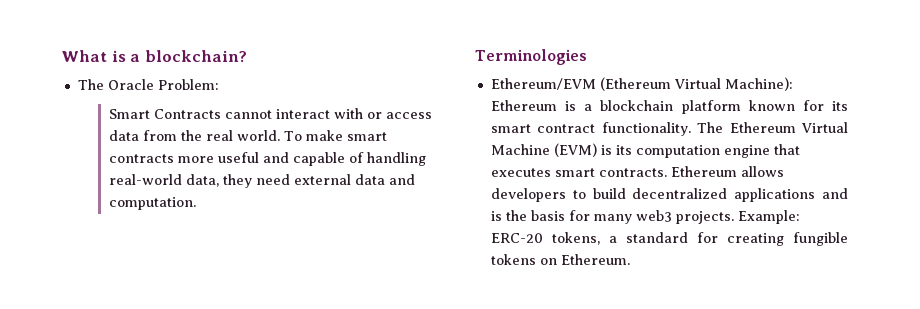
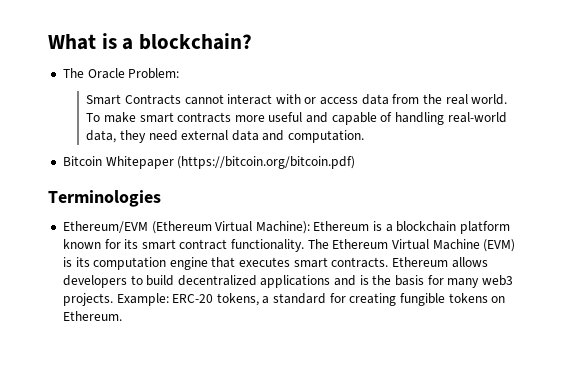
(196, 203) none -> [62,156,356,169] // Bitcoin Whitepaper (https://bitcoin.org/bitcoin.pdf)

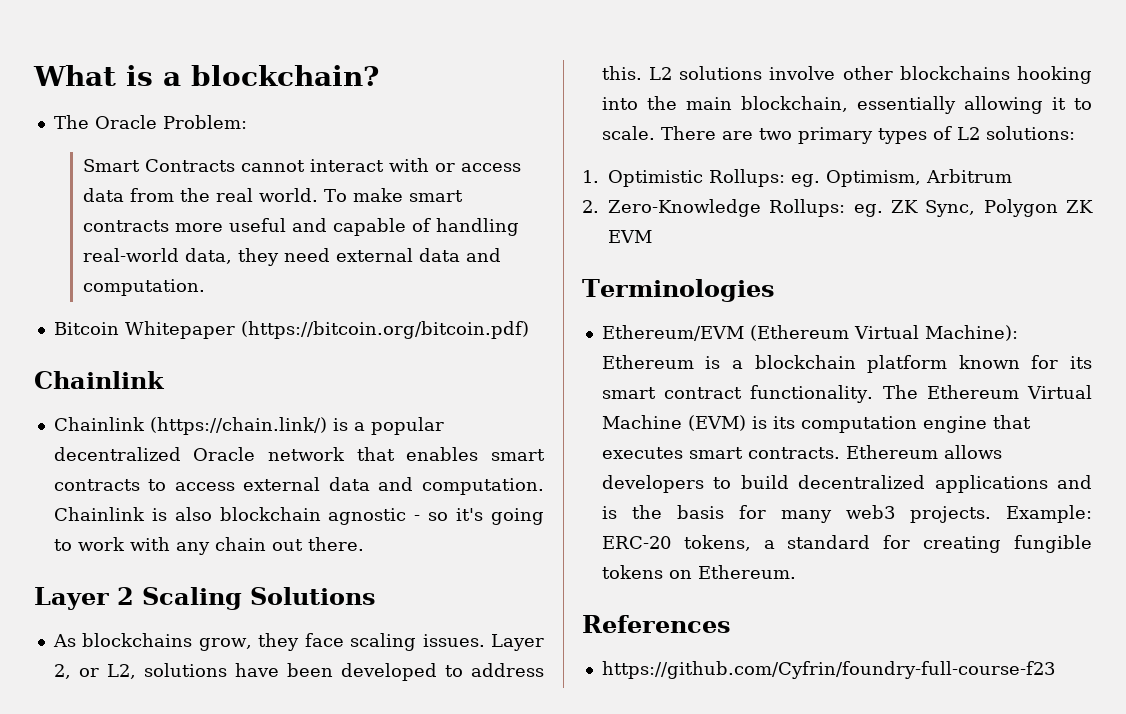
(356, 162) none -> [34,371,165,389] [53,417,444,435] [53,447,545,461] [53,477,544,495] [53,507,544,525] [53,537,364,555] [34,587,376,610] [52,633,544,651] [53,663,544,681] [601,66,1092,84] [601,96,1092,114] [601,126,1075,144] [582,169,1012,187] [582,199,1093,217] [608,230,652,243] // Chainlink // Chainlink (https://chain.link/) is a popular decentralized Oracle network that enables smart contracts to access external data and computation. Chainlink is also blockchain agnostic - so it's going to work with any chain out there. // Layer 2 Scaling Solutions // As blockchains grow, they face scaling issues. Layer 2, or L2, solutions have been developed to address this. L2 solutions involve other blockchains hooking into the main blockchain, essentially allowing it to scale. There are two primary types of L2 solutions: // 1. Optimistic Rollups: eg. Optimism, Arbitrum // 2. Zero-Knowledge Rollups: eg. ZK Sync, Polygon ZK EVM
(122, 316) none -> [582,615,731,633] [601,661,1055,679] // References // https://github.com/Cyfrin/foundry-full-course-f23

